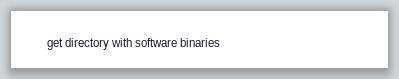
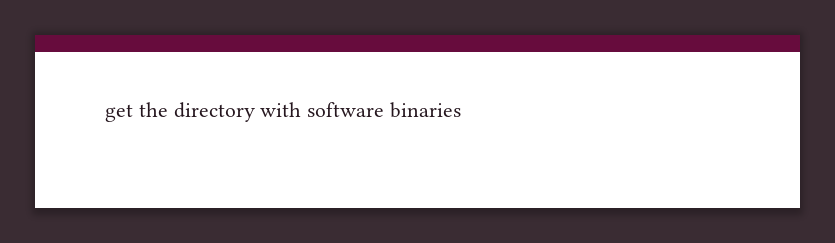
(63, 44) none -> [138,102,168,117] the

